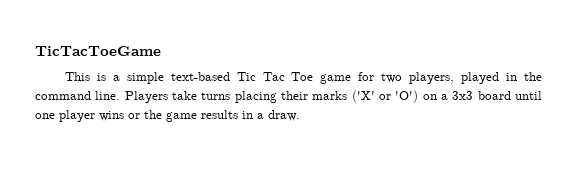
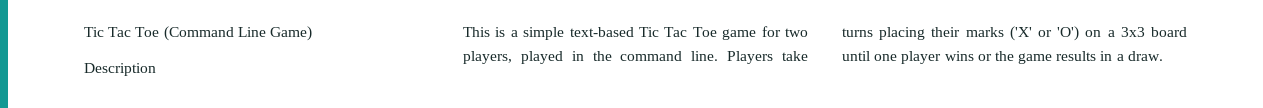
[35,46,161,56] TicTacToeGame -> [84,26,312,41] [84,63,156,76] Tic Tac Toe (Command Line Game) // Description

